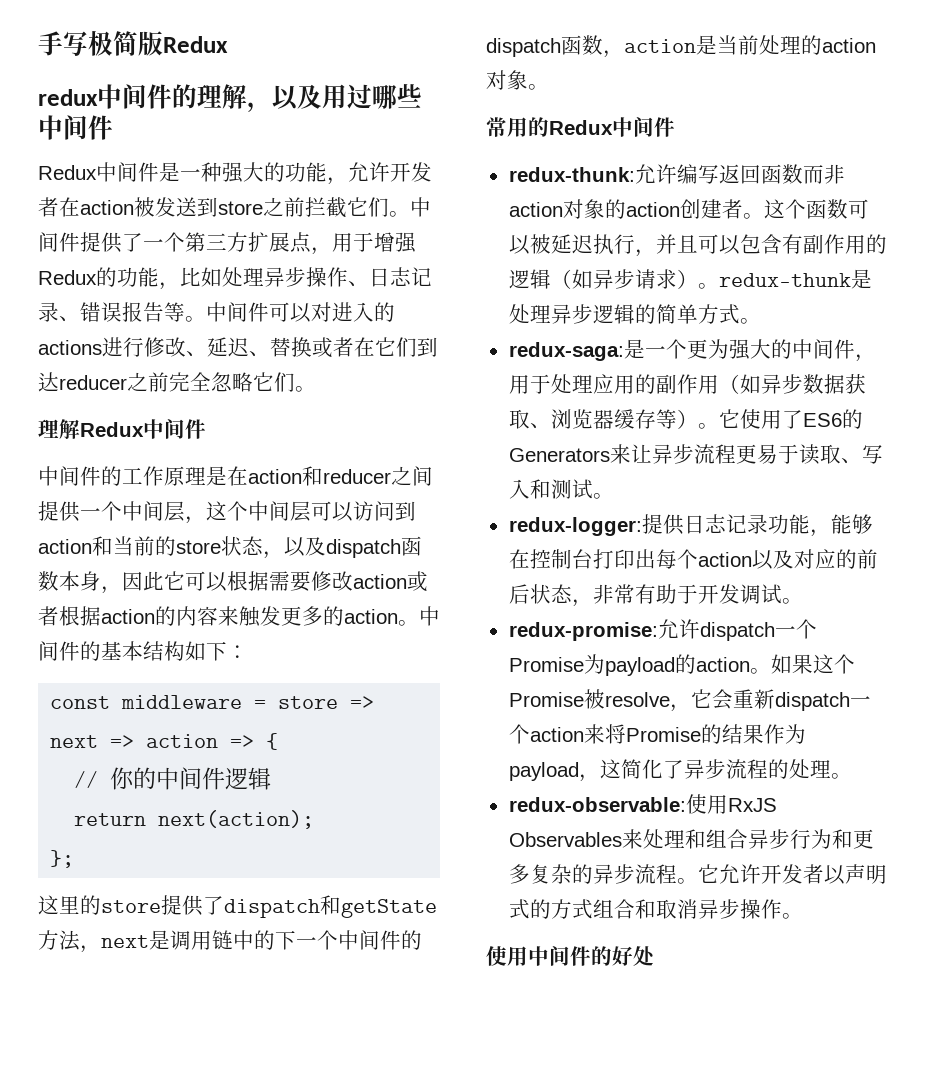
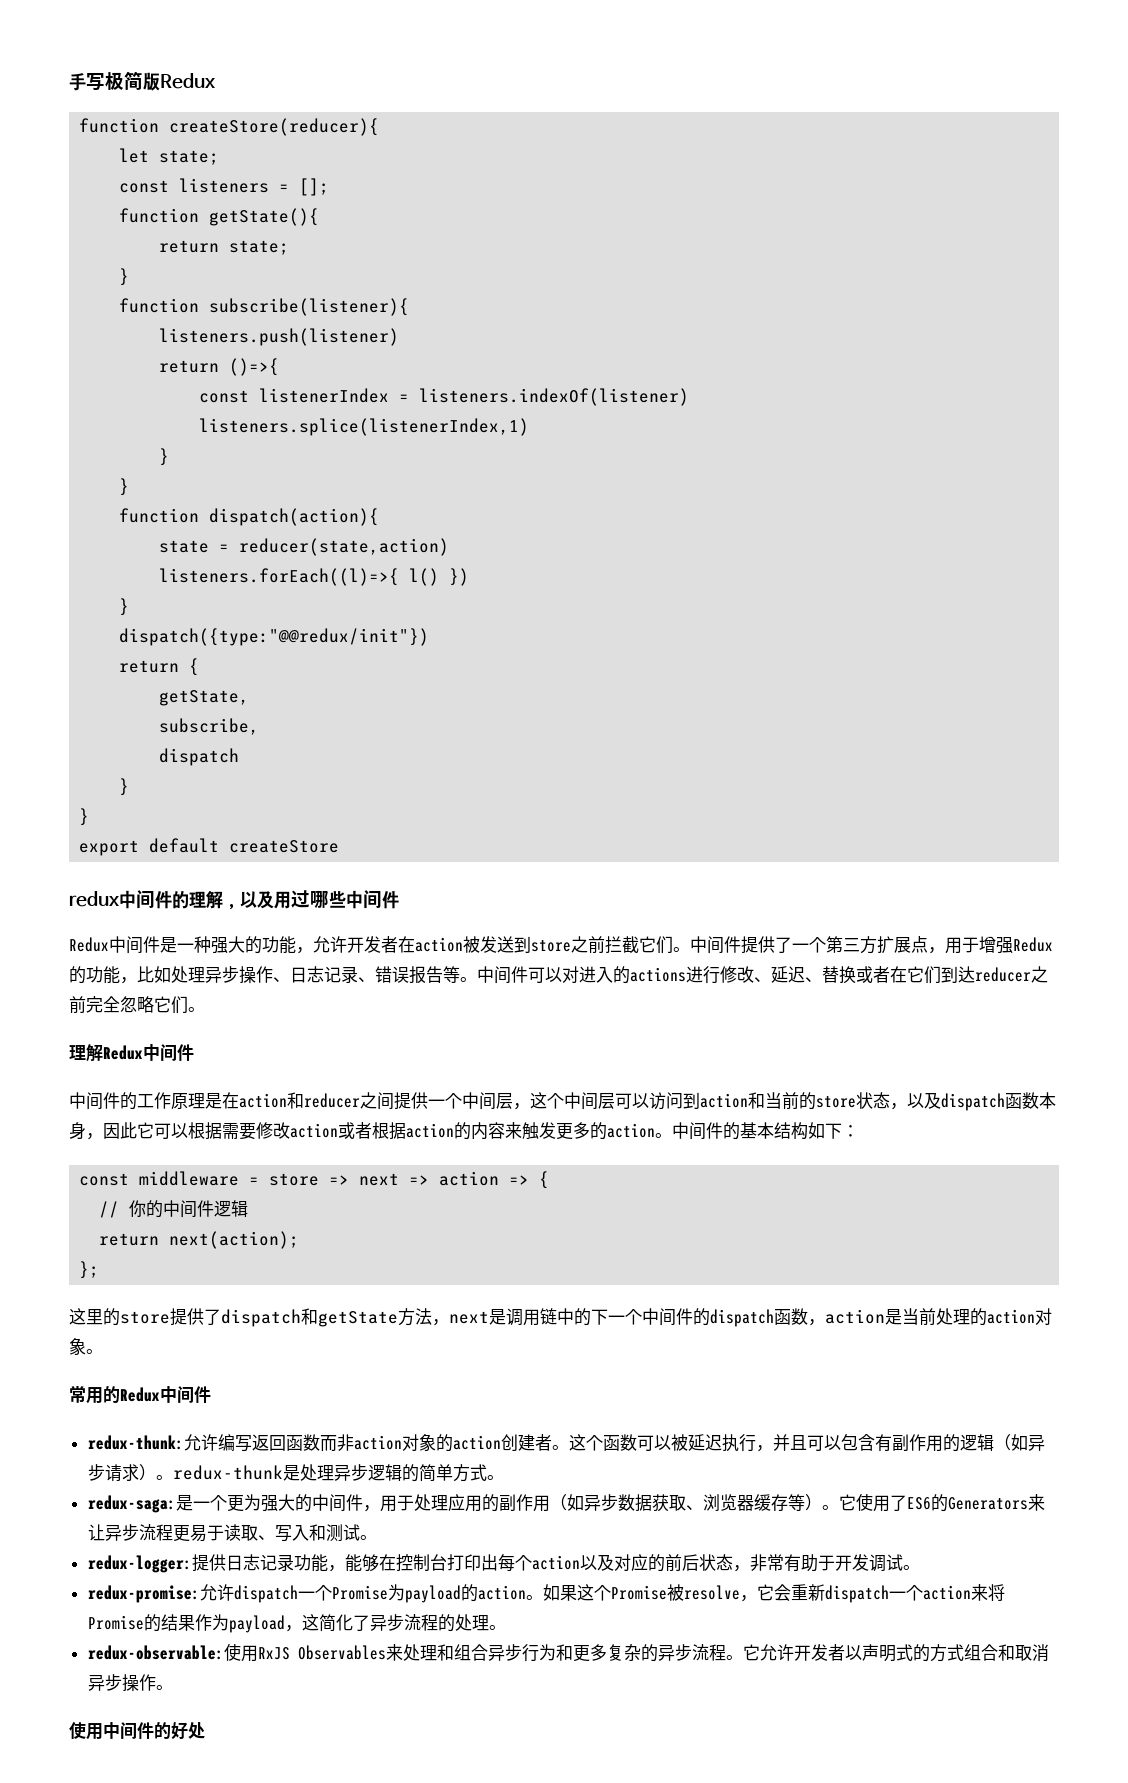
(228, 44) none -> [79,118,380,136] [119,148,220,165] [119,178,330,196] [119,208,320,226] [159,240,290,255] [119,268,130,286] [119,298,410,316] [159,328,400,346] [159,358,280,376] [199,388,690,406] [199,418,530,436] [159,448,170,466] [119,478,130,496] [119,508,380,526] [159,538,450,556] [159,568,470,586] [119,598,130,616] [119,628,430,646] [119,658,200,676] [159,690,250,706] [159,718,260,735] [159,748,240,766] [119,778,130,796] [79,808,90,826] [79,838,340,856] // function createStore(reducer){ // let state; // const listeners = []; // function getState(){ // return state; // } // function subscribe(listener){ // listeners.push(listener) // return ()=>{ // const listenerIndex = listeners.indexOf(listener) // listeners.splice(listenerIndex,1) // } // } // function dispatch(action){ // state = reducer(state,action) // listeners.forEach((l)=>{ l() }) // } // dispatch({type:"@@redux/init"}) // return { // getState, // subscribe, // dispatch // } // } // export default createStore

